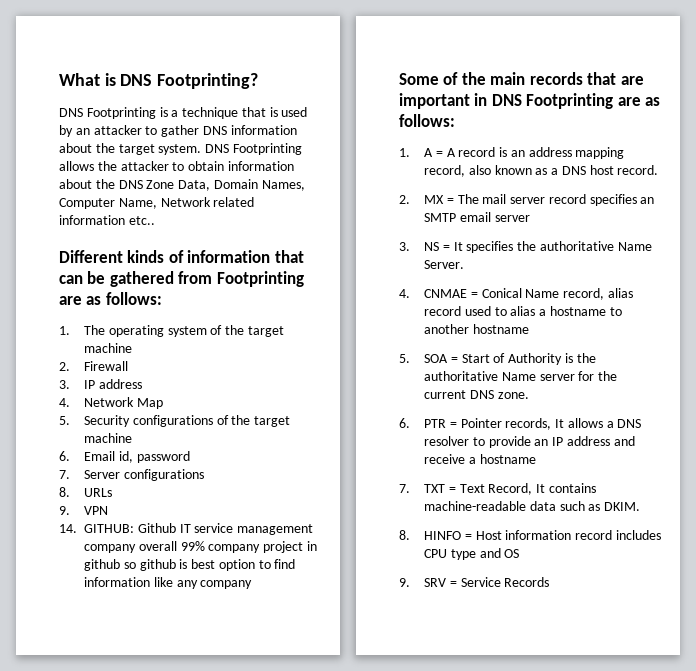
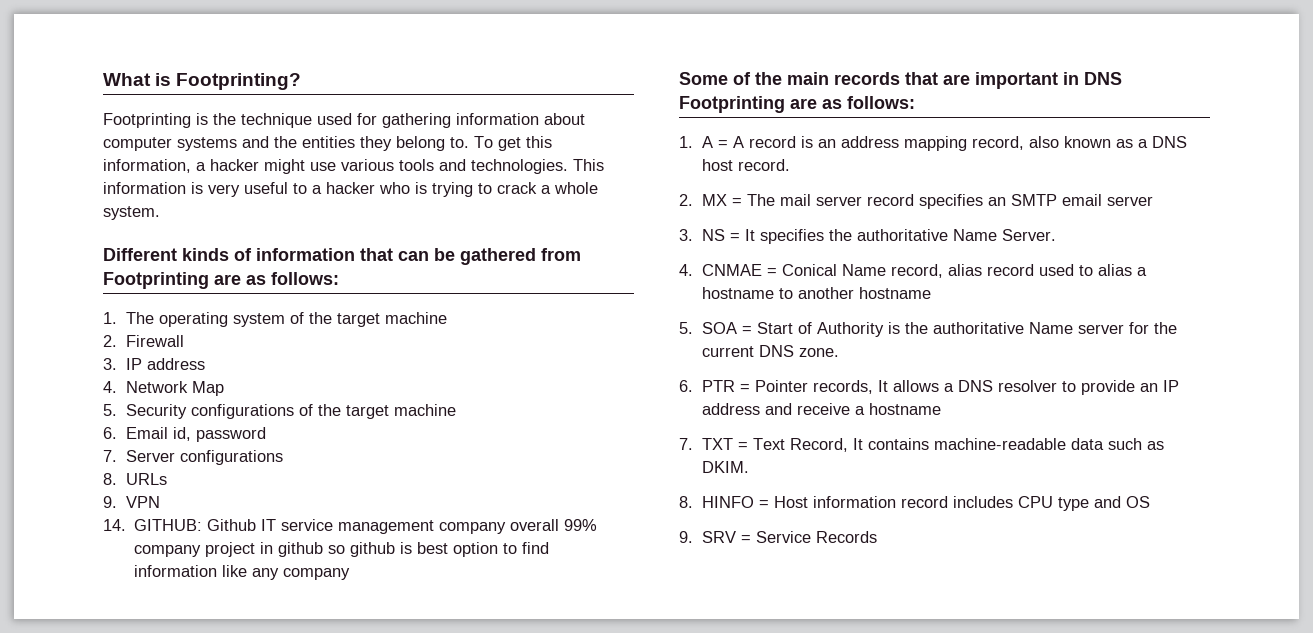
[120,74,153,86] DNS -> (172, 79) none
[59,108,83,117] DNS -> (302, 81) none
[171,107,308,119] [59,125,297,137] [59,143,302,155] [59,161,294,171] [59,179,305,191] [59,197,255,209] [59,215,155,225] a technique that is used by an attacker to gather DNS information about the target system. DNS Footprinting allows the attacker to obtain information about the DNS Zone Data, Domain Names, Computer Name, Network related information etc.. -> [213,113,585,128] [103,136,552,151] [103,159,604,174] [103,182,598,197] [103,206,160,220] the technique used for gathering information about computer systems and the entities they belong to. To get this information, a hacker might use various tools and technologies. This information is very useful to a hacker who is trying to crack a whole system.

